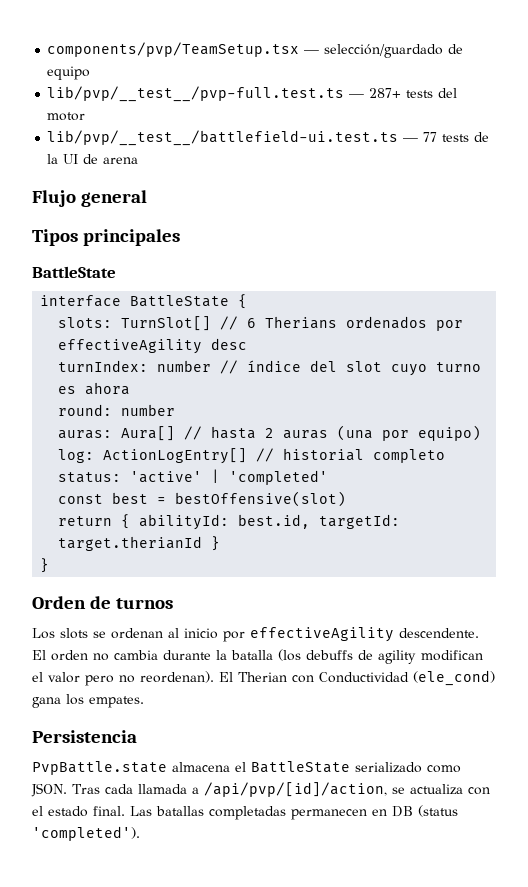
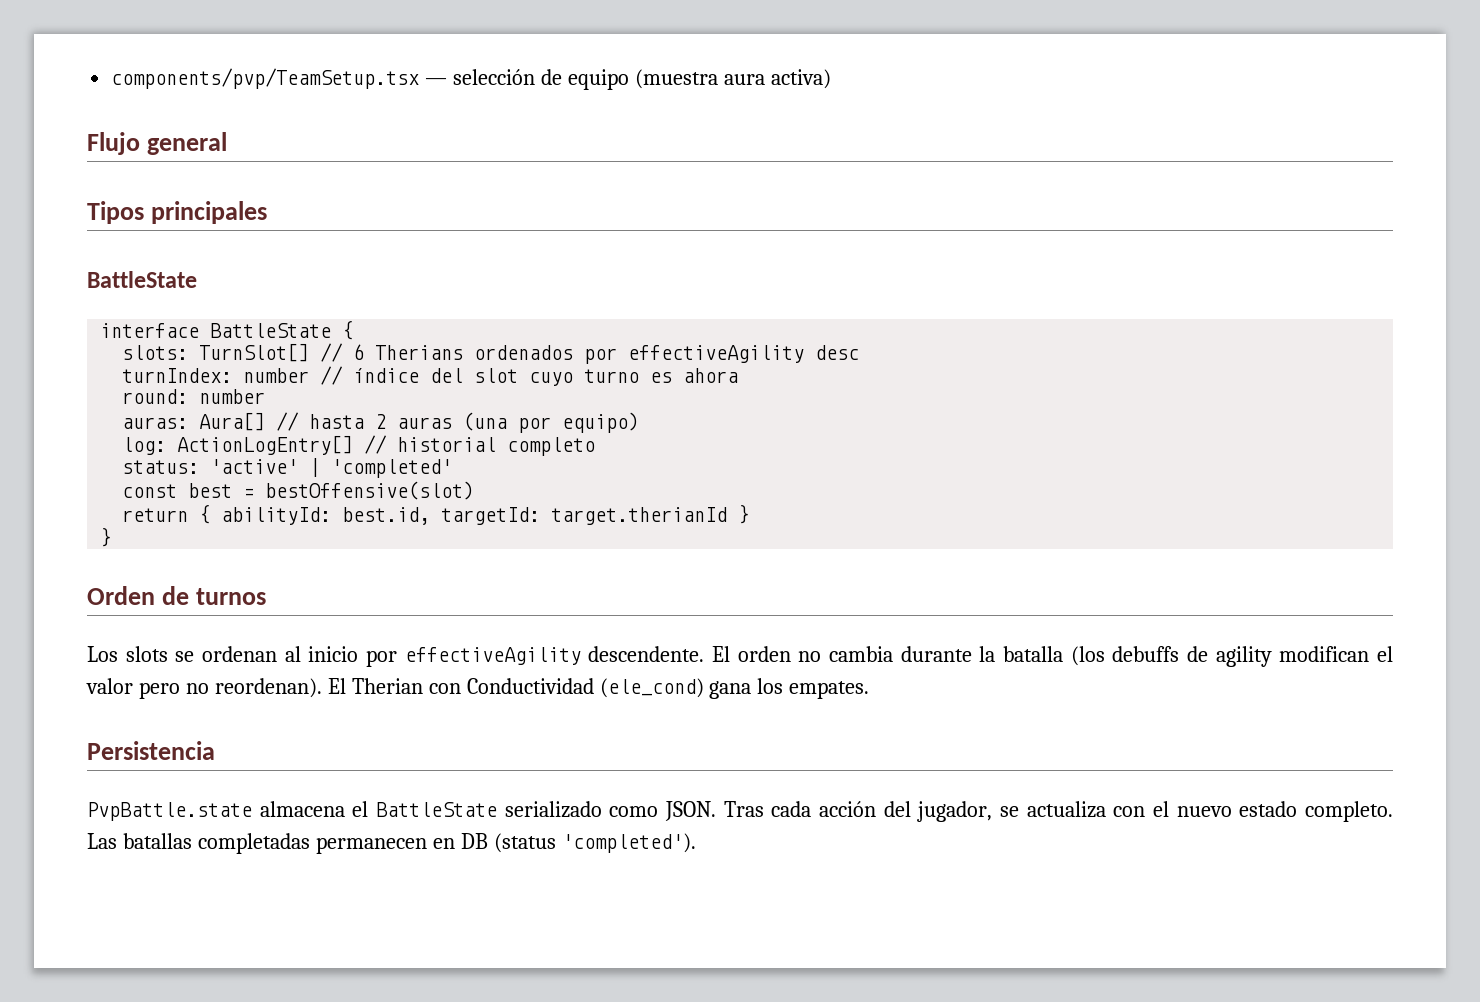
[324,44,444,58] selección/guardado -> [453,69,536,85] selección
[47,86,458,102] [47,112,86,121] [47,130,490,146] [47,154,139,164] // lib/pvp/__test__/pvp-full.test.ts — 287+ tests del motor // lib/pvp/__test__/battlefield-ui.test.ts — 77 tests de la UI de arena -> [634,69,831,89] (muestra aura activa)
[137,782,387,797] llamada a /api/pvp/[id]/action, -> [818,801,993,822] acción del jugador,
[48,806,125,817] estado final. -> [1176,801,1393,822] nuevo estado completo.

